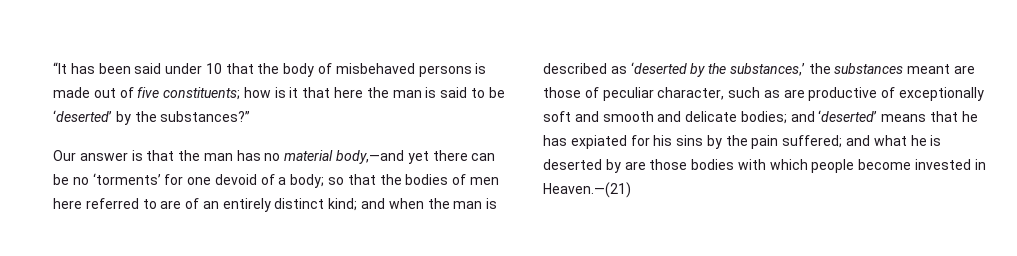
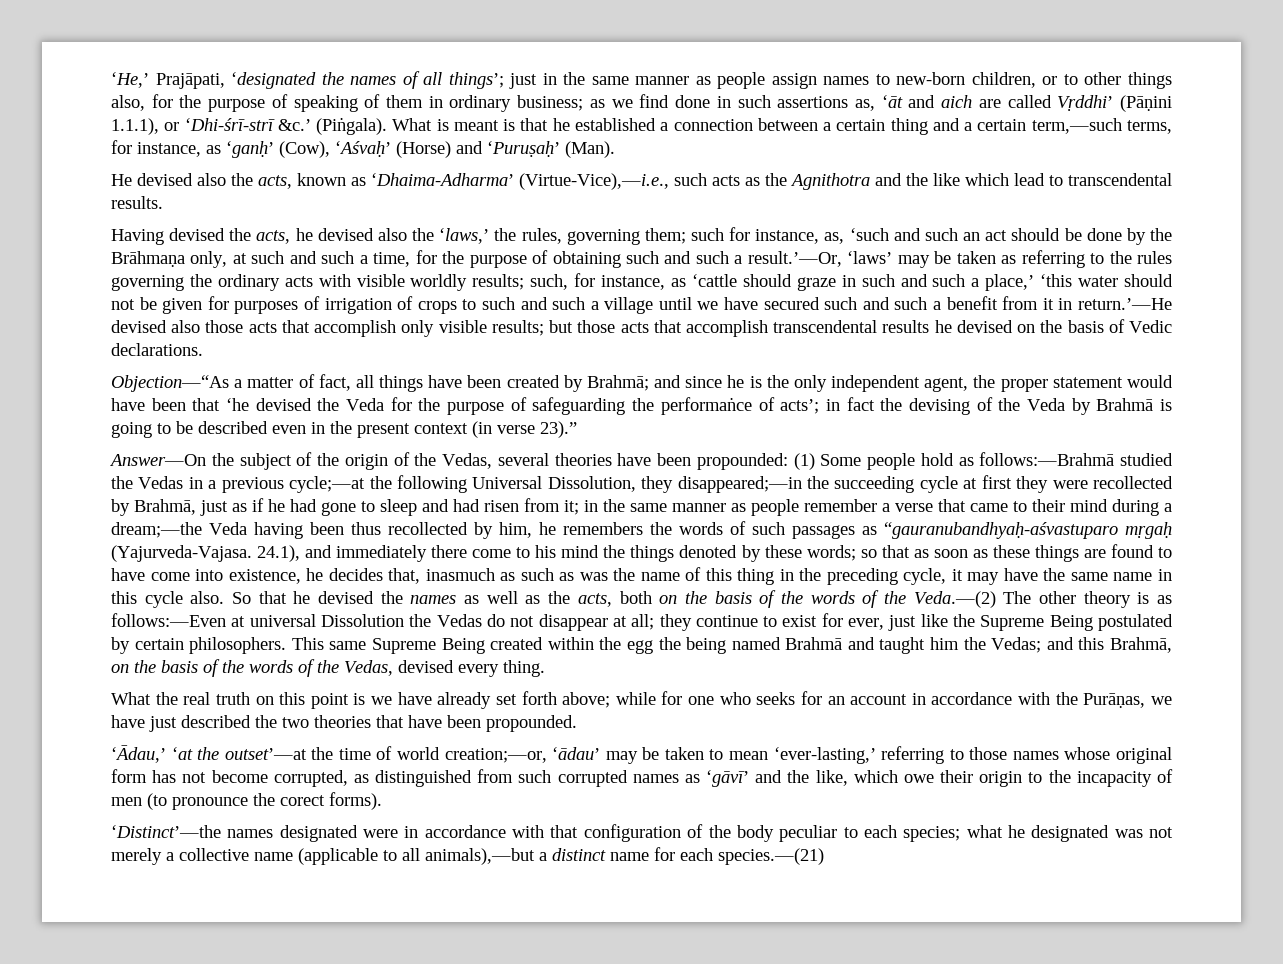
[53,62,487,77] [53,87,505,100] [53,110,251,125] [53,150,496,164] [53,173,499,188] [53,198,498,212] [543,62,976,77] [543,87,985,101] [543,110,978,124] [543,135,942,149] [543,159,986,173] [543,182,631,198] “It has been said under 10 that the body of misbehaved persons is made out of five constituents; how is it that here the man is said to be ‘deserted’ by the substances?” // Our answer is that the man has no material body,—and yet there can be no ‘torments’ for one devoid of a body; so that the bodies of men here referred to are of an entirely distinct kind; and when the man is described as ‘deserted by the substances,’ the substances meant are those of peculiar character, such as are productive of exceptionally soft and smooth and delicate bodies; and ‘deserted’ means that he has expiated for his sins by the pain suffered; and what he is deserted by are those bodies with which people become invested in Heaven.—(21) -> [111,71,1172,89] [111,94,1173,112] [111,117,1172,135] [111,140,615,158] [111,173,1172,190] [111,196,163,209] [111,227,1173,245] [111,250,1172,268] [111,273,1173,291] [111,296,1173,314] [111,319,1173,337] [111,343,203,356] [111,374,1173,392] [111,397,1172,415] [111,421,577,438] [109,452,1173,470] [111,475,1174,493] [111,498,1172,516] [111,521,1172,539] [111,544,1172,562] [111,567,1172,585] [111,590,1173,608] [111,613,1174,631] [111,637,1173,654] [111,659,545,677] [111,691,1173,709] [111,715,577,732] [111,745,1172,764] [111,769,1173,787] [111,792,382,810] [111,824,1174,842] [111,847,824,865] ‘He,’ Prajāpati, ‘designated the names of all things’; just in the same manner as people assign names to new-born children, or to other things also, for the purpose of speaking of them in ordinary business; as we find done in such assertions as, ‘āt and aich are called Vṛddhi’ (Pāṇini 1.1.1), or ‘Dhi-śrī-strī &c.’ (Piṅgala). What is meant is that he established a connection between a certain thing and a certain term,—such terms, for instance, as ‘ganḥ’ (Cow), ‘Aśvaḥ’ (Horse) and ‘Puruṣaḥ’ (Man). // He devised also the acts, known as ‘Dhaima-Adharma’ (Virtue-Vice),—i.e., such acts as the Agnithotra and the like which lead to transcendental results. // Having devised the acts, he devised also the ‘laws,’ the rules, governing them; such for instance, as, ‘such and such an act should be done by the Brāhmaṇa only, at such and such a time, for the purpose of obtaining such and such a result.’—Or, ‘laws’ may be taken as referring to the rules governing the ordinary acts with visible worldly results; such, for instance, as ‘cattle should graze in such and such a place,’ ‘this water should not be given for purposes of irrigation of crops to such and such a village until we have secured such and such a benefit from it in return.’—He devised also those acts that accomplish only visible results; but those acts that accomplish transcendental results he devised on the basis of Vedic declarations. // Objection—“As a matter of fact, all things have been created by Brahmā; and since he is the only independent agent, the proper statement would have been that ‘he devised the Veda for the purpose of safeguarding the performaṅce of acts’; in fact the devising of the Veda by Brahmā is going to be described even in the present context (in verse 23).” // Answer—On the subject of the origin of the Vedas, several theories have been propounded: (1) Some people hold as follows:—Brahmā studied the Vedas in a previous cycle;—at the following Universal Dissolution, they disappeared;—in the succeeding cycle at first they were recollected by Brahmā, just as if he had gone to sleep and had risen from it; in the same manner as people remember a verse that came to their mind during a dream;—the Veda having been thus recollected by him, he remembers the words of such passages as “gauranubandhyaḥ-aśvastuparo mṛgaḥ (Yajurveda-Vajasa. 24.1), and immediately there come to his mind the things denoted by these words; so that as soon as these things are found to have come into existence, he decides that, inasmuch as such as was the name of this thing in the preceding cycle, it may have the same name in this cycle also. So that he devised the names as well as the acts, both on the basis of the words of the Veda.—(2) The other theory is as follows:—Even at universal Dissolution the Vedas do not disappear at all; they continue to exist for ever, just like the Supreme Being postulated by certain philosophers. This same Supreme Being created within the egg the being named Brahmā and taught him the Vedas; and this Brahmā, on the basis of the words of the Vedas, devised every thing. // What the real truth on this point is we have already set forth above; while for one who seeks for an account in accordance with the Purāṇas, we have just described the two theories that have been propounded. // ‘Ādau,’ ‘at the outset’—at the time of world creation;—or, ‘ādau’ may be taken to mean ‘ever-lasting,’ referring to those names whose original form has not become corrupted, as distinguished from such corrupted names as ‘gāvī’ and the like, which owe their origin to the incapacity of men (to pronounce the corect forms). // ‘Distinct’—the names designated were in accordance with that configuration of the body peculiar to each species; what he designated was not merely a collective name (applicable to all animals),—but a distinct name for each species.—(21)

